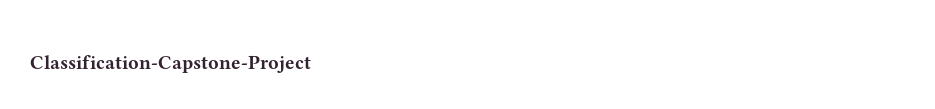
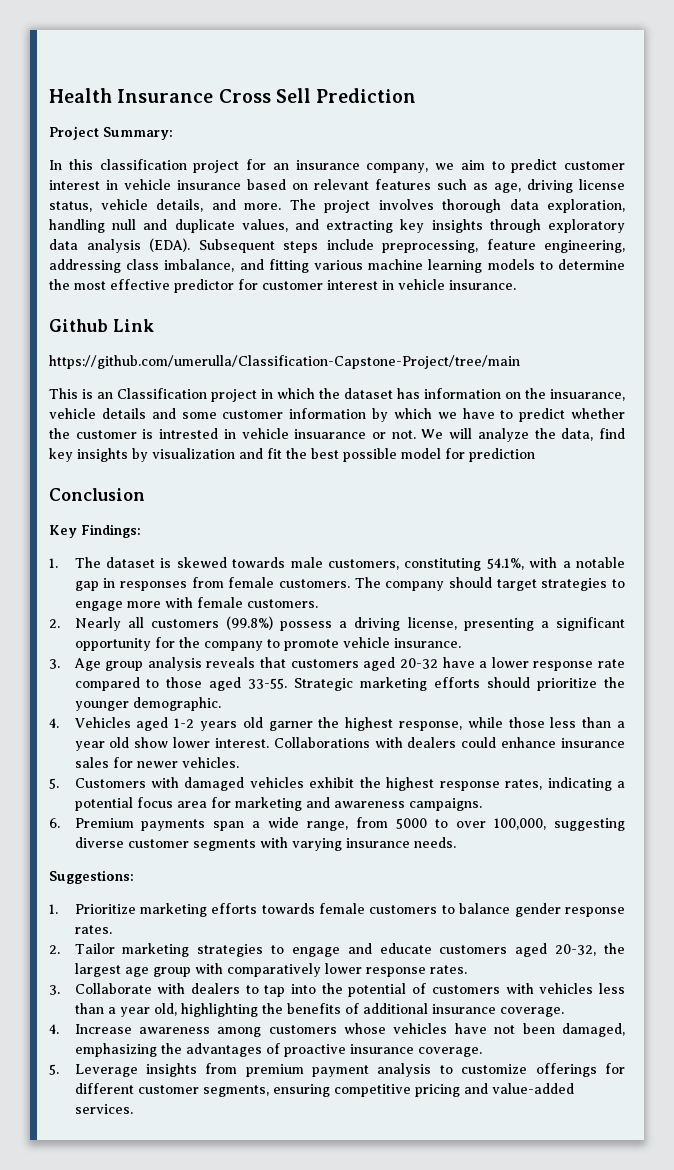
[30,55,311,73] Classification-Capstone-Project -> [49,88,417,103] [49,126,173,140] [49,159,625,173] [49,179,625,193] [49,199,625,213] [49,219,625,233] [49,238,625,253] [49,259,625,273] [49,279,516,293] [49,319,154,332] [49,355,520,369] [49,388,625,402] [49,408,625,422] [49,428,625,442] [49,448,535,462] [49,488,145,501] [49,524,141,538] [49,557,625,571] [74,577,626,591] [74,597,318,611] [49,616,625,631] [74,637,461,651] [49,657,625,671] [74,677,625,691] [74,697,221,711] [49,717,625,731] [74,737,625,751] [74,757,239,768] [49,777,625,791] [74,797,482,811] [49,817,625,831] [74,837,456,851] [49,870,134,884] [49,903,625,917] [74,925,112,934] [49,943,625,957] [74,963,467,977] [49,983,625,997] [74,1003,564,1017] [49,1023,625,1037] [74,1043,482,1057] [49,1063,625,1077] [74,1083,574,1097] [74,1104,133,1114] Health Insurance Cross Sell Prediction // Project Summary: // In this classification project for an insurance company, we aim to predict customer interest in vehicle insurance based on relevant features such as age, driving license status, vehicle details, and more. The project involves thorough data exploration, handling null and duplicate values, and extracting key insights through exploratory data analysis (EDA). Subsequent steps include preprocessing, feature engineering, addressing class imbalance, and fitting various machine learning models to determine the most effective predictor for customer interest in vehicle insurance. // Github Link // https://github.com/umerulla/Classification-Capstone-Project/tree/main // This is an Classification project in which the dataset has information on the insuarance, vehicle details and some customer information by which we have to predict whether the customer is intrested in vehicle insuarance or not. We will analyze the data, find key insights by visualization and fit the best possible model for prediction // Conclusion // Key Findings: // 1. The dataset is skewed towards male customers, constituting 54.1%, with a notable gap in responses from female customers. The company should target strategies to engage more with female customers. // 2. Nearly all customers (99.8%) possess a driving license, presenting a significant opportunity for the company to promote vehicle insurance. // 3. Age group analysis reveals that customers aged 20-32 have a lower response rate compared to those aged 33-55. Strategic marketing efforts should prioritize the younger demographic. // 4. Vehicles aged 1-2 years old garner the highest response, while those less than a year old show lower interest. Collaborations with dealers could enhance insurance sales for newer vehicles. // 5. Customers with damaged vehicles exhibit the highest response rates, indicating a potential focus area for marketing and awareness campaigns. // 6. Premium payments span a wide range, from 5000 to over 100,000, suggesting diverse customer segments with varying insurance needs. // Suggestions: // 1. Prioritize marketing efforts towards female customers to balance gender response rates. // 2. Tailor marketing strategies to engage and educate customers aged 20-32, the largest age group with comparatively lower response rates. // 3. Collaborate with dealers to tap into the potential of customers with vehicles less than a year old, highlighting the benefits of additional insurance coverage. // 4. Increase awareness among customers whose vehicles have not been damaged, emphasizing the advantages of proactive insurance coverage. // 5. Leverage insights from premium payment analysis to customize offerings for different customer segments, ensuring competitive pricing and value-added services.

